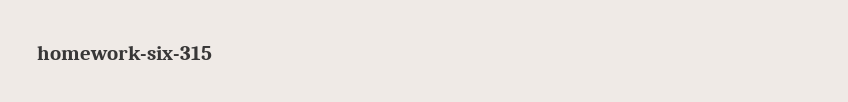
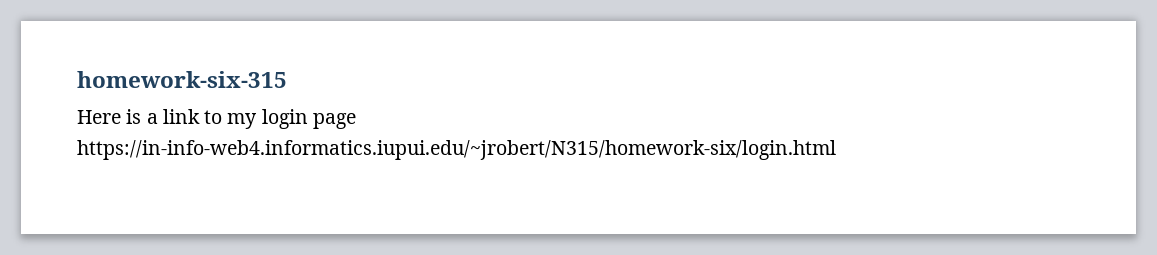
(212, 52) none -> [77,109,356,129] [77,140,836,160] // Here is a link to my login page https://in-info-web4.informatics.iupui.edu/~jrobert/N315/homework-six/login.html

